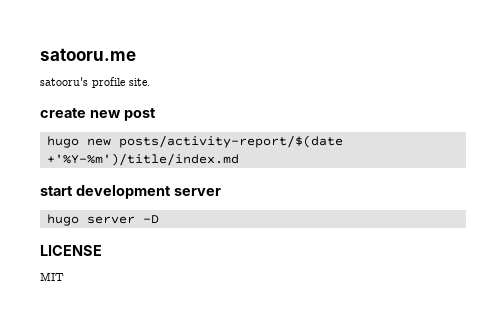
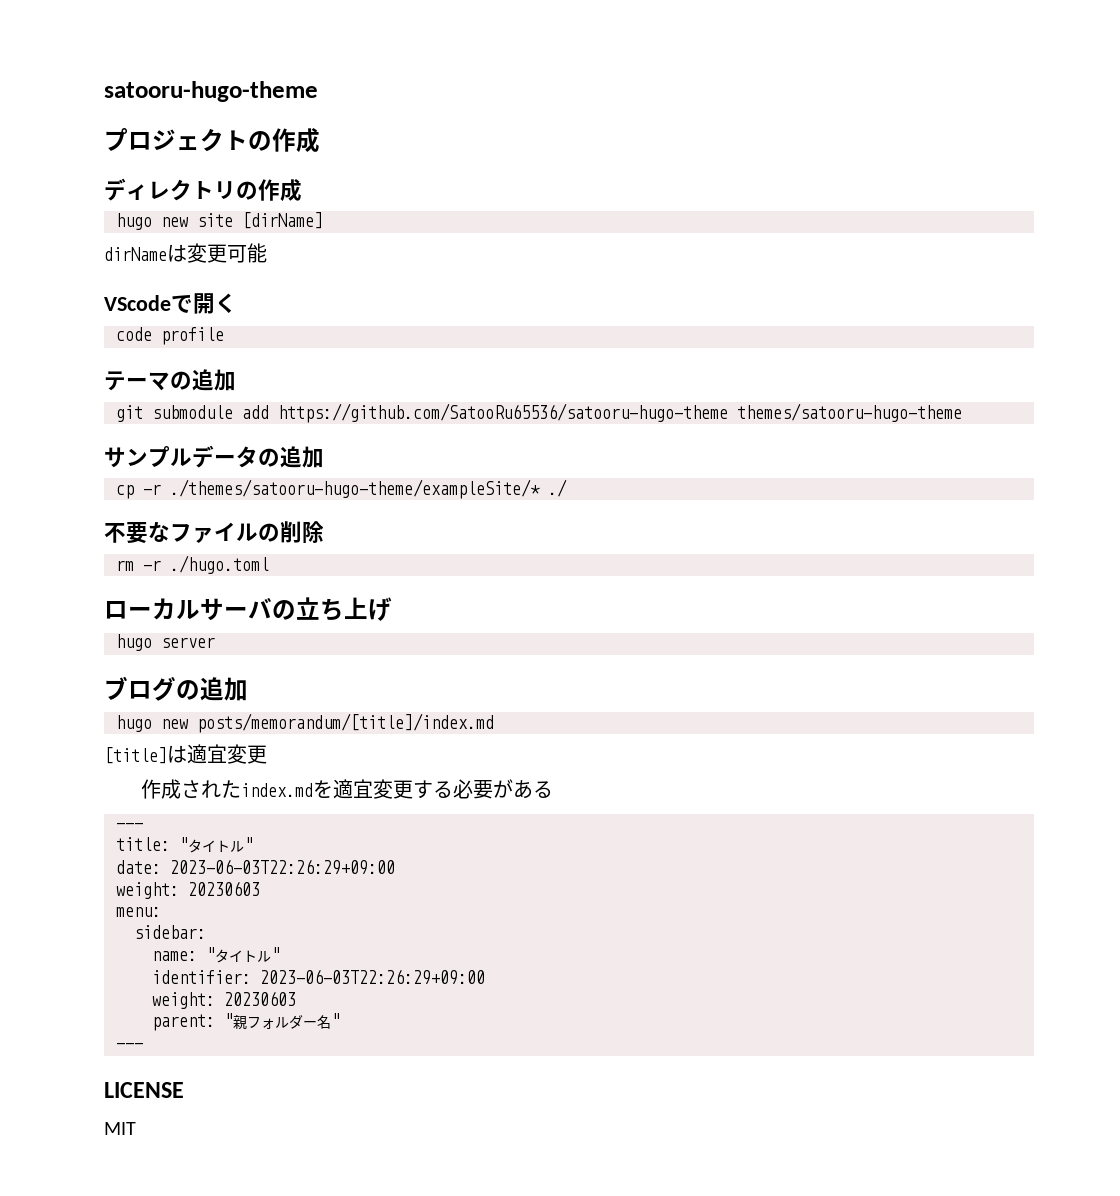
[40,48,136,61] [40,77,150,88] [40,108,156,121] [46,135,343,148] [46,153,239,166] [40,185,221,199] [46,214,159,226] satooru.me // satooru's profile site. // create new post // hugo new posts/activity-report/$(date +'%Y-%m')/title/index.md // start development server // hugo server -D -> [104,81,318,102] [104,128,320,153] [104,178,302,202] [116,212,323,230] [104,243,267,263] [104,293,237,314] [116,327,224,345] [104,369,236,391] [116,403,962,423] [104,445,324,468] [116,479,567,499] [104,521,324,544] [116,555,269,574] [104,597,392,621] [116,634,215,651] [104,676,248,701] [116,713,494,733] [104,744,267,764] [141,779,554,799] [116,823,143,829] [116,837,253,853] [116,859,395,875] [116,881,260,899] [116,907,161,917] [134,925,206,939] [152,947,280,963] [152,969,485,985] [152,991,296,1009] [152,1013,340,1031] [116,1043,143,1049] satooru-hugo-theme // プロジェクトの作成 // ディレクトリの作成 // hugo new site [dirName] // dirNameは変更可能 // VScodeで開く // code profile // テーマの追加 // git submodule add https://github.com/SatooRu65536/satooru-hugo-theme themes/satooru-hugo-theme // サンプルデータの追加 // cp -r ./themes/satooru-hugo-theme/exampleSite/* ./ // 不要なファイルの削除 // rm -r ./hugo.toml // ローカルサーバの立ち上げ // hugo server // ブログの追加 // hugo new posts/memorandum/[title]/index.md // [title]は適宜変更 // 作成されたindex.mdを適宜変更する必要がある // --- // title: "タイトル" // date: 2023-06-03T22:26:29+09:00 // weight: 20230603 // menu: // sidebar: // name: "タイトル" // identifier: 2023-06-03T22:26:29+09:00 // weight: 20230603 // parent: "親フォルダー名" // ---

